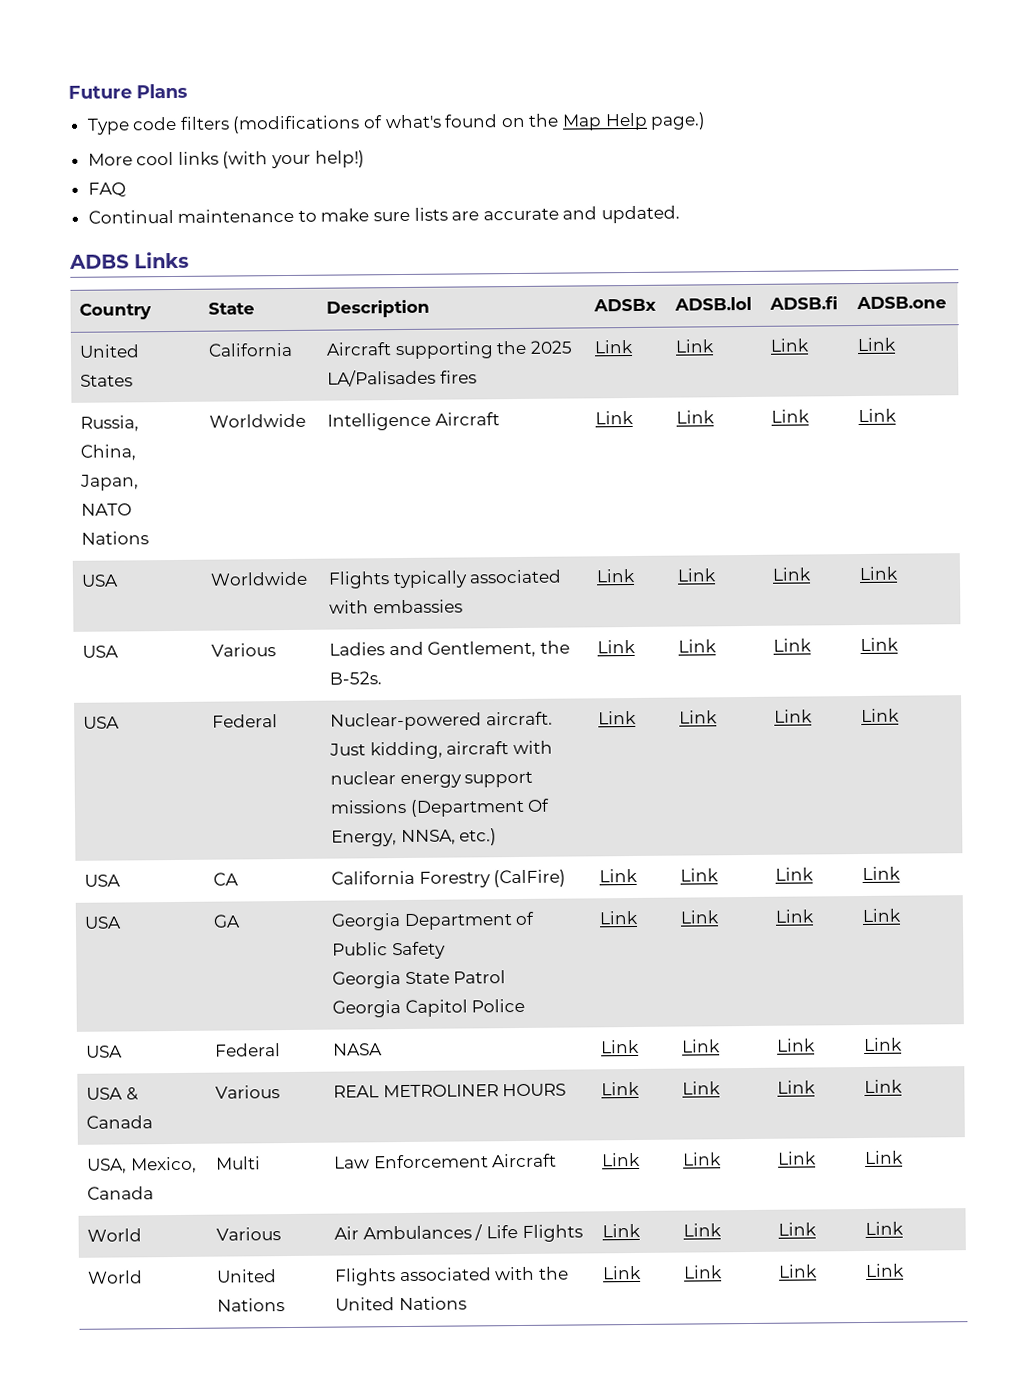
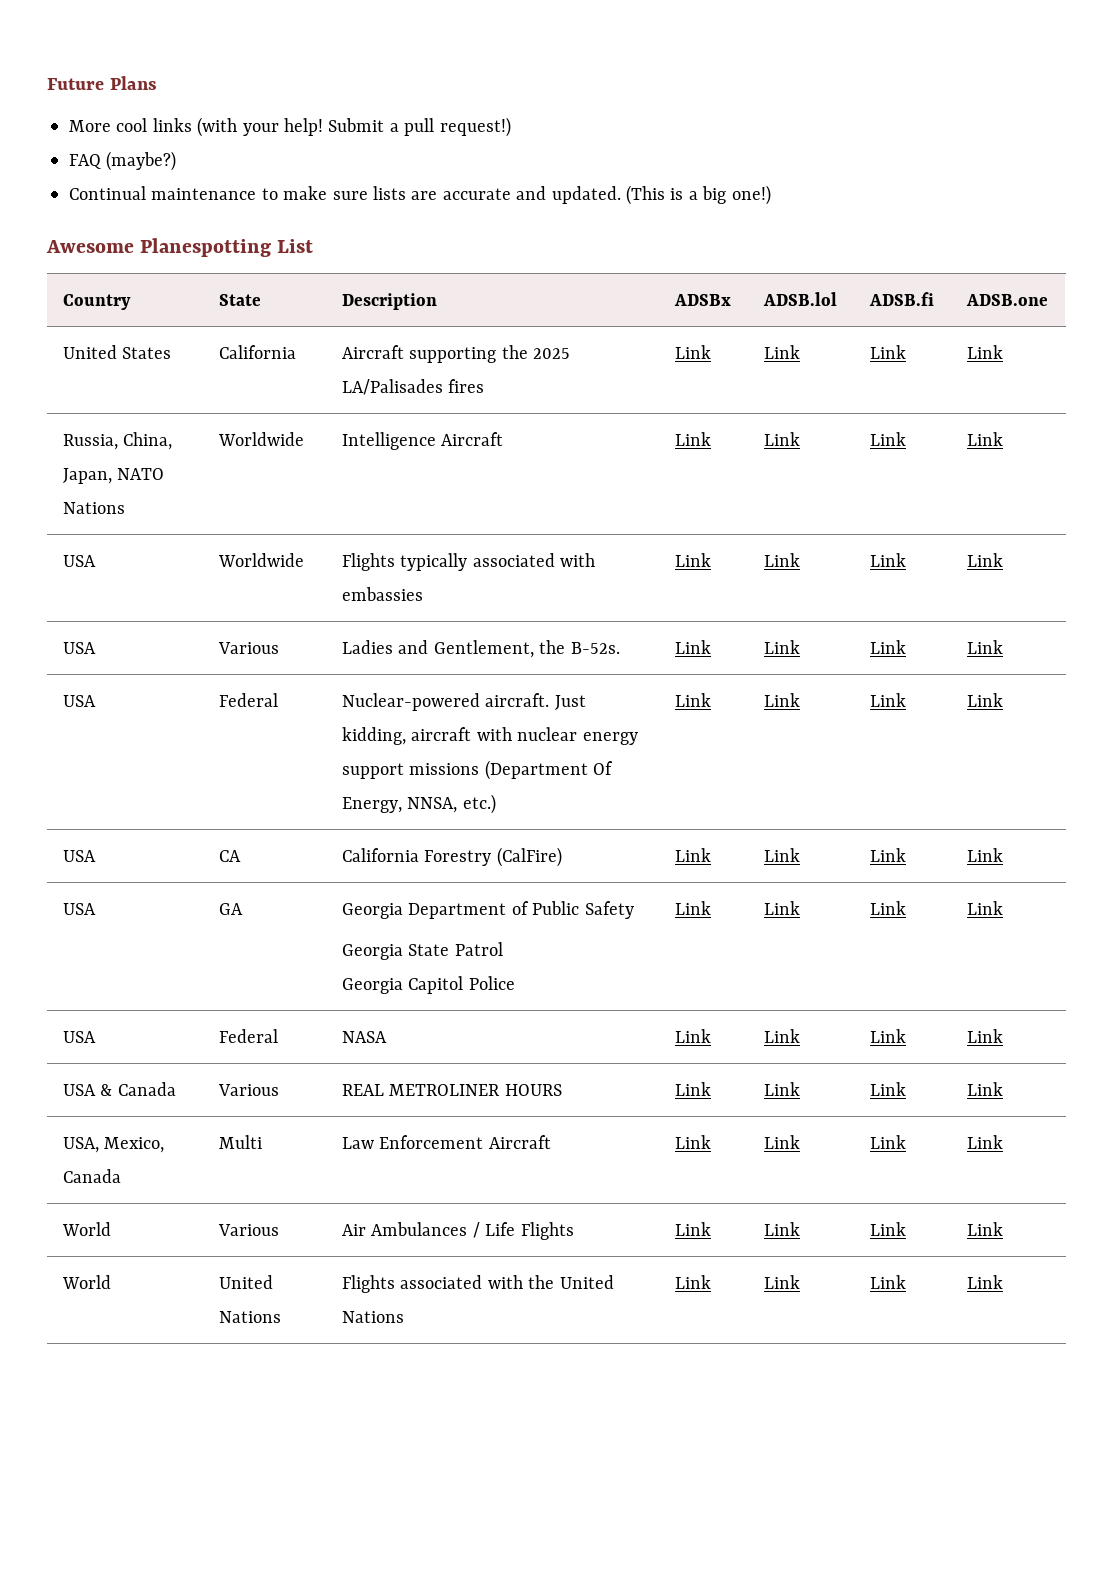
[86,112,707,135] // Type code filters (modifications of what's found on the Map Help page.) -> (157, 83) none
[314,150,365,168] help!) -> [284,117,511,137] help! Submit a pull request!)
(126, 190) none -> [106,151,177,171] (maybe?)
[69,251,189,269] // ADBS Links -> [625,185,771,205] [46,238,314,257] (This is a big one!) // Awesome Planespotting List

